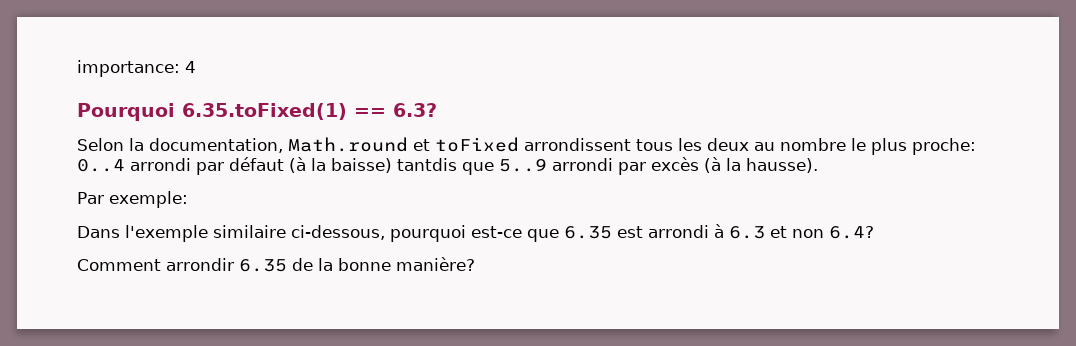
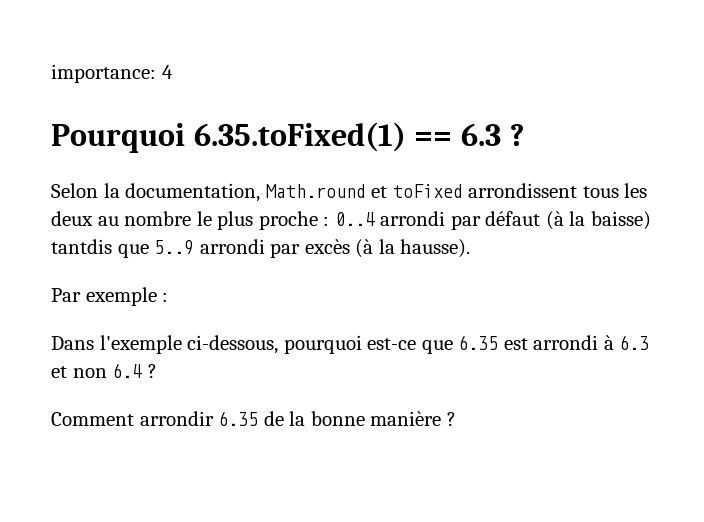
[393,103,437,117] 6.3? -> [460,123,524,146] 6.3 ?
[912,138,976,155] proche: -> [258,211,330,230] proche :
[109,191,188,208] exemple: -> [85,287,169,306] exemple :
[213,225,286,238] similaire -> (182, 344) none
[829,226,874,239] 6.4? -> [112,363,157,378] 6.4 ?
[396,257,475,271] manière? -> [370,411,456,426] manière ?

